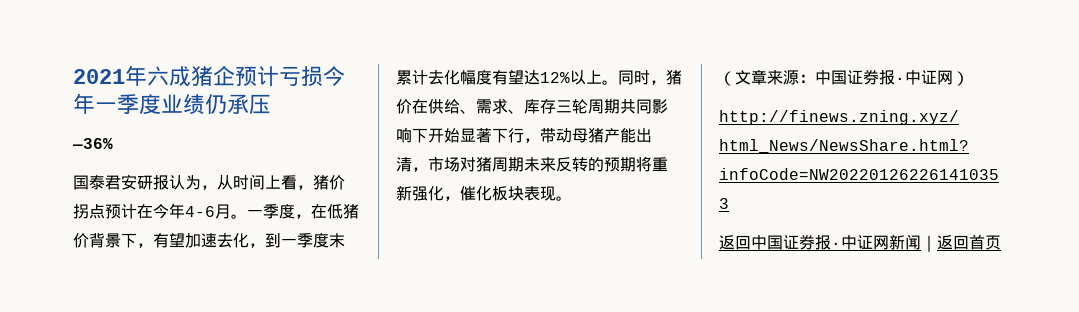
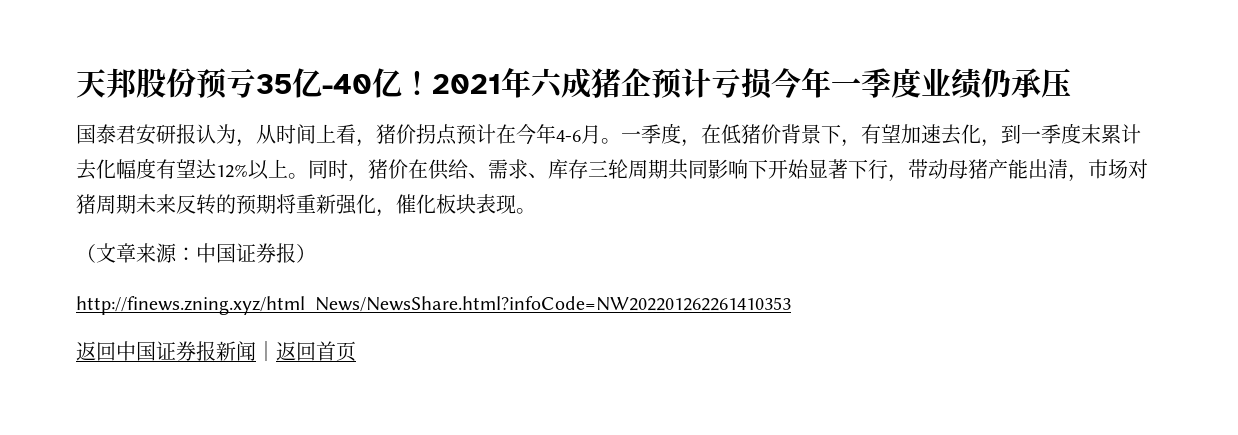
(73, 76) none -> [76,68,432,99] 天邦股份预亏35亿-40亿！
[72,138,113,149] // —36% -> (1071, 83) none
[895,70,953,85] ·中证网 -> (296, 253) none
[831,235,889,250] ·中证网 -> (216, 351) none

